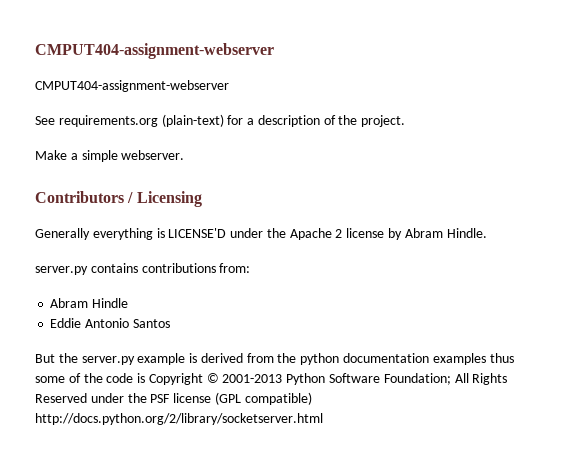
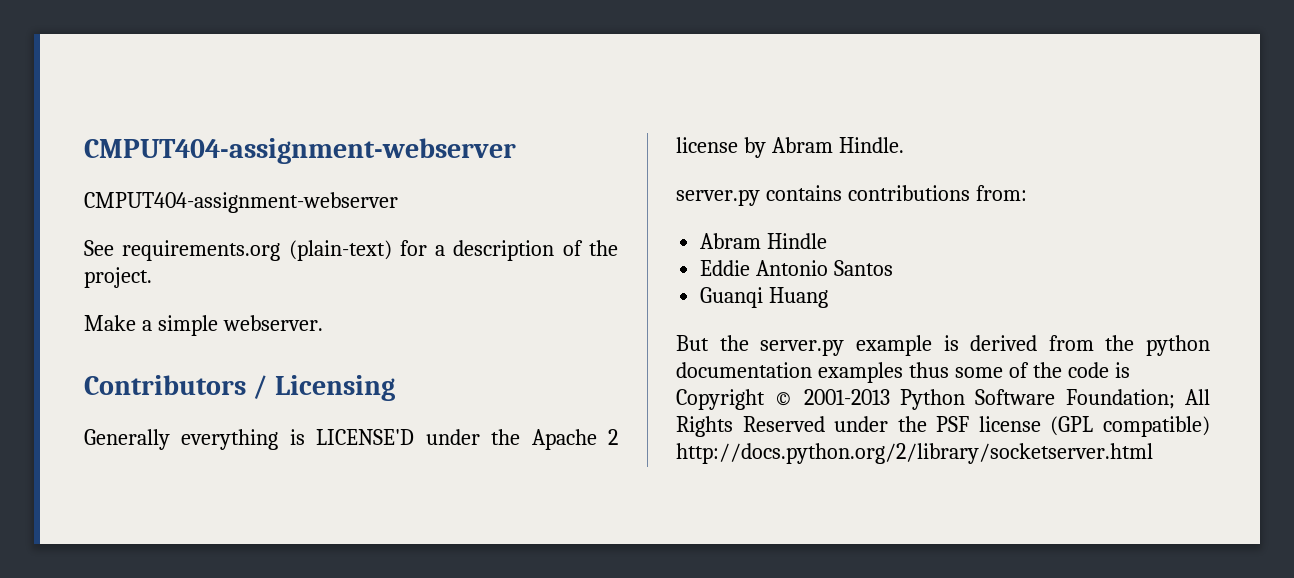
(170, 323) none -> [700,287,829,308] // Guanqi Huang

